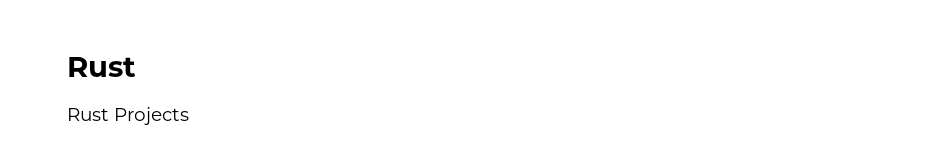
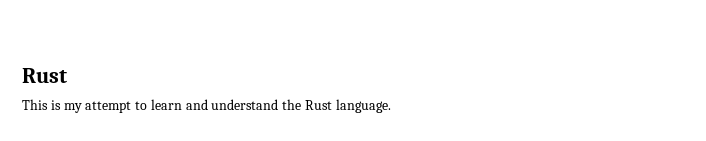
[67,107,189,125] Rust Projects -> [22,99,391,113] This is my attempt to learn and understand the Rust language.

